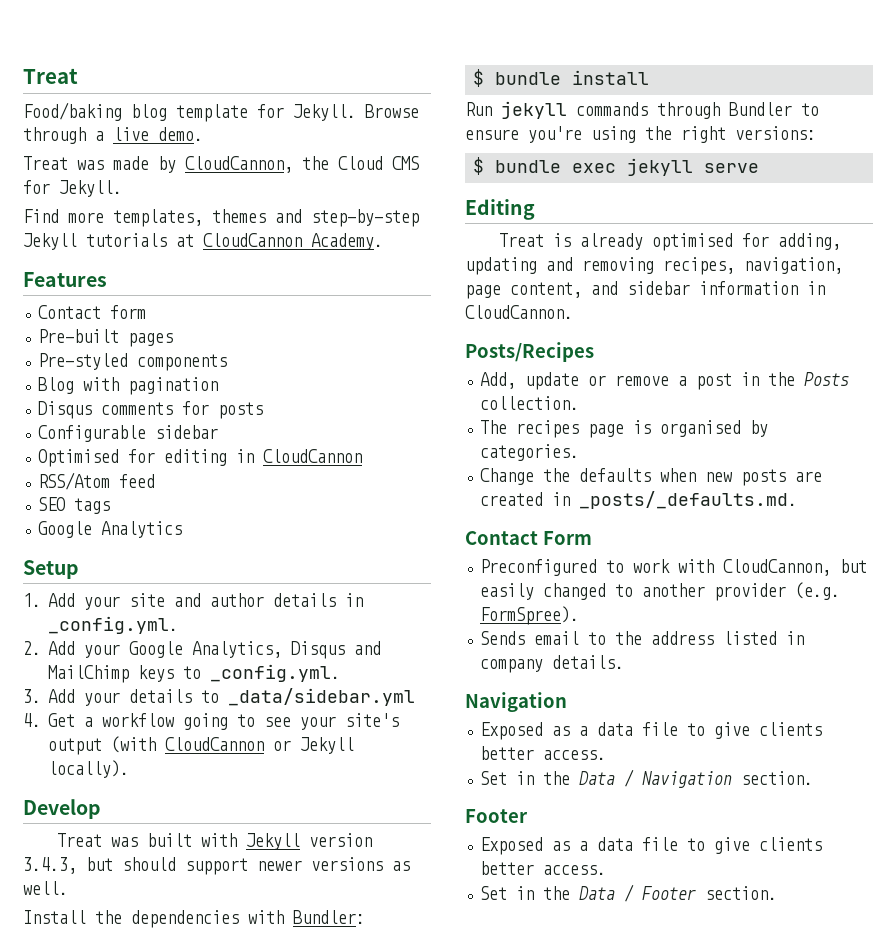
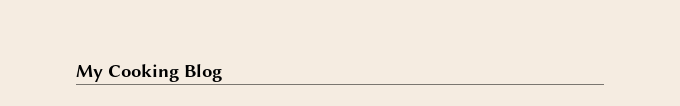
[23,68,78,84] [23,102,419,122] [23,127,203,144] [23,156,419,173] [23,180,122,197] [23,209,419,227] [23,233,383,250] [23,272,107,287] [38,305,147,319] [38,329,174,347] [38,353,228,371] [38,377,219,395] [38,401,264,419] [38,425,219,442] [38,449,363,467] [38,472,156,490] [38,497,111,514] [38,521,183,538] [23,560,79,579] [23,593,363,610] [48,616,178,634] [23,641,381,659] [48,664,340,683] [23,688,415,706] [23,713,399,730] [48,736,354,755] [48,760,129,778] [23,799,101,819] [56,833,372,850] [23,857,410,875] [23,881,68,895] [23,910,365,928] [473,69,650,87] [465,101,819,119] [465,126,816,143] [473,157,760,176] [465,199,535,220] [498,233,841,251] [465,257,843,275] [465,281,825,299] [465,305,573,319] [465,342,594,362] [480,372,850,390] [480,396,580,410] [480,420,769,438] [480,444,580,461] [480,468,823,486] [480,491,798,509] [465,531,592,545] [480,559,868,576] [480,582,841,601] [480,606,580,625] [480,631,805,645] [480,655,625,673] [465,692,567,712] [480,722,823,740] [480,746,607,760] [480,769,814,788] [465,809,528,823] [480,837,823,855] [480,861,607,875] [480,884,778,902] Treat // Food/baking blog template for Jekyll. Browse through a live demo. // Treat was made by CloudCannon, the Cloud CMS for Jekyll. // Find more templates, themes and step-by-step Jekyll tutorials at CloudCannon Academy. // Features // Contact form // Pre-built pages // Pre-styled components // Blog with pagination // Disqus comments for posts // Configurable sidebar // Optimised for editing in CloudCannon // RSS/Atom feed // SEO tags // Google Analytics // Setup // 1. Add your site and author details in _config.yml. // 2. Add your Google Analytics, Disqus and MailChimp keys to _config.yml. // 3. Add your details to _data/sidebar.yml // 4. Get a workflow going to see your site's output (with CloudCannon or Jekyll locally). // Develop // Treat was built with Jekyll version 3.4.3, but should support newer versions as well. // Install the dependencies with Bundler: // $ bundle install // Run jekyll commands through Bundler to ensure you're using the right versions: // $ bundle exec jekyll serve // Editing // Treat is already optimised for adding, updating and removing recipes, navigation, page content, and sidebar information in CloudCannon. // Posts/Recipes // Add, update or remove a post in the Posts collection. // The recipes page is organised by categories. // Change the defaults when new posts are created in _posts/_defaults.md. // Contact Form // Preconfigured to work with CloudCannon, but easily changed to another provider (e.g. FormSpree). // Sends email to the address listed in company details. // Navigation // Exposed as a data file to give clients better access. // Set in the Data / Navigation section. // Footer // Exposed as a data file to give clients better access. // Set in the Data / Footer section. -> [76,64,222,82] My Cooking Blog

